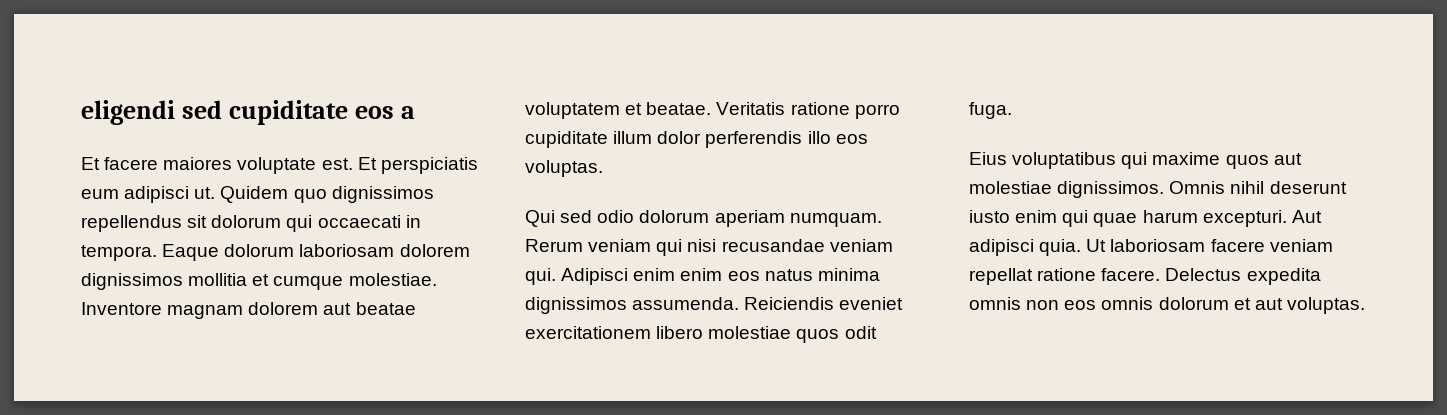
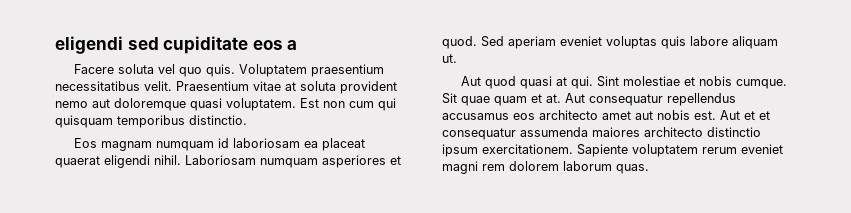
[81,157,478,174] [81,186,434,203] [81,215,421,232] [81,244,470,261] [81,273,437,290] [81,302,416,319] [525,102,900,119] [525,131,868,148] [525,160,603,177] [525,210,882,227] [525,239,893,256] [525,268,880,285] [525,297,904,314] [525,326,877,343] [969,102,1012,119] [969,152,1302,169] [969,181,1347,198] [969,210,1322,227] [969,239,1333,256] [969,268,1321,285] [969,297,1365,314] Et facere maiores voluptate est. Et perspiciatis eum adipisci ut. Quidem quo dignissimos repellendus sit dolorum qui occaecati in tempora. Eaque dolorum laboriosam dolorem dignissimos mollitia et cumque molestiae. Inventore magnam dolorem aut beatae voluptatem et beatae. Veritatis ratione porro cupiditate illum dolor perferendis illo eos voluptas. // Qui sed odio dolorum aperiam numquam. Rerum veniam qui nisi recusandae veniam qui. Adipisci enim enim eos natus minima dignissimos assumenda. Reiciendis eveniet exercitationem libero molestiae quos odit fuga. // Eius voluptatibus qui maxime quos aut molestiae dignissimos. Omnis nihil deserunt iusto enim qui quae harum excepturi. Aut adipisci quia. Ut laboriosam facere veniam repellat ratione facere. Delectus expedita omnis non eos omnis dolorum et aut voluptas. -> [74,64,385,77] [55,81,397,94] [55,98,396,111] [55,115,247,128] [74,138,366,151] [55,155,401,168] [442,36,778,49] [442,54,457,63] [461,76,788,89] [442,93,736,106] [442,110,770,120] [442,127,761,140] [442,144,783,157] [442,161,649,174] Facere soluta vel quo quis. Voluptatem praesentium necessitatibus velit. Praesentium vitae at soluta provident nemo aut doloremque quasi voluptatem. Est non cum qui quisquam temporibus distinctio. // Eos magnam numquam id laboriosam ea placeat quaerat eligendi nihil. Laboriosam numquam asperiores et quod. Sed aperiam eveniet voluptas quis labore aliquam ut. // Aut quod quasi at qui. Sint molestiae et nobis cumque. Sit quae quam et at. Aut consequatur repellendus accusamus eos architecto amet aut nobis est. Aut et et consequatur assumenda maiores architecto distinctio ipsum exercitationem. Sapiente voluptatem rerum eveniet magni rem dolorem laborum quas.

